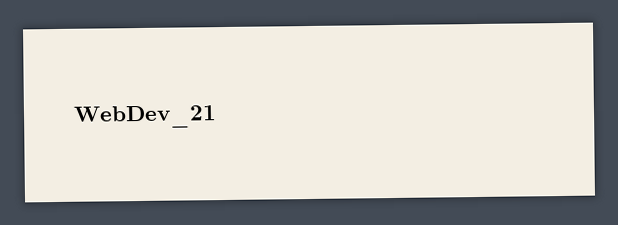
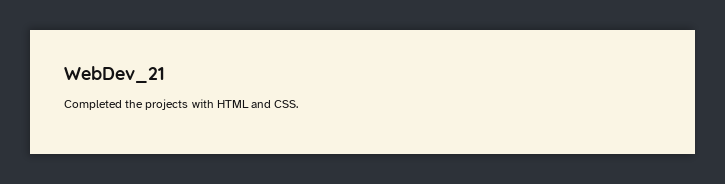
(217, 117) none -> [64,99,299,110] // Completed the projects with HTML and CSS.

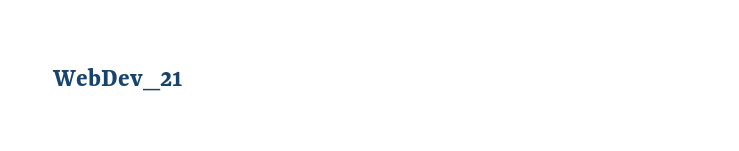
[64,99,299,110] // Completed the projects with HTML and CSS. -> (183, 79) none

